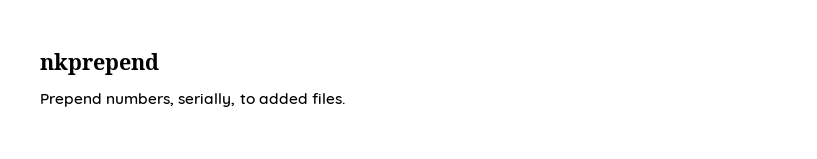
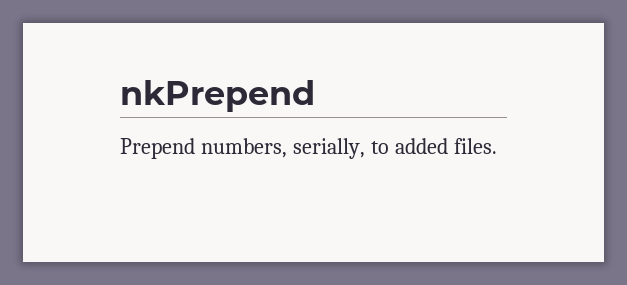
[40,53,159,75] nkprepend -> [120,80,315,112] nkPrepend

